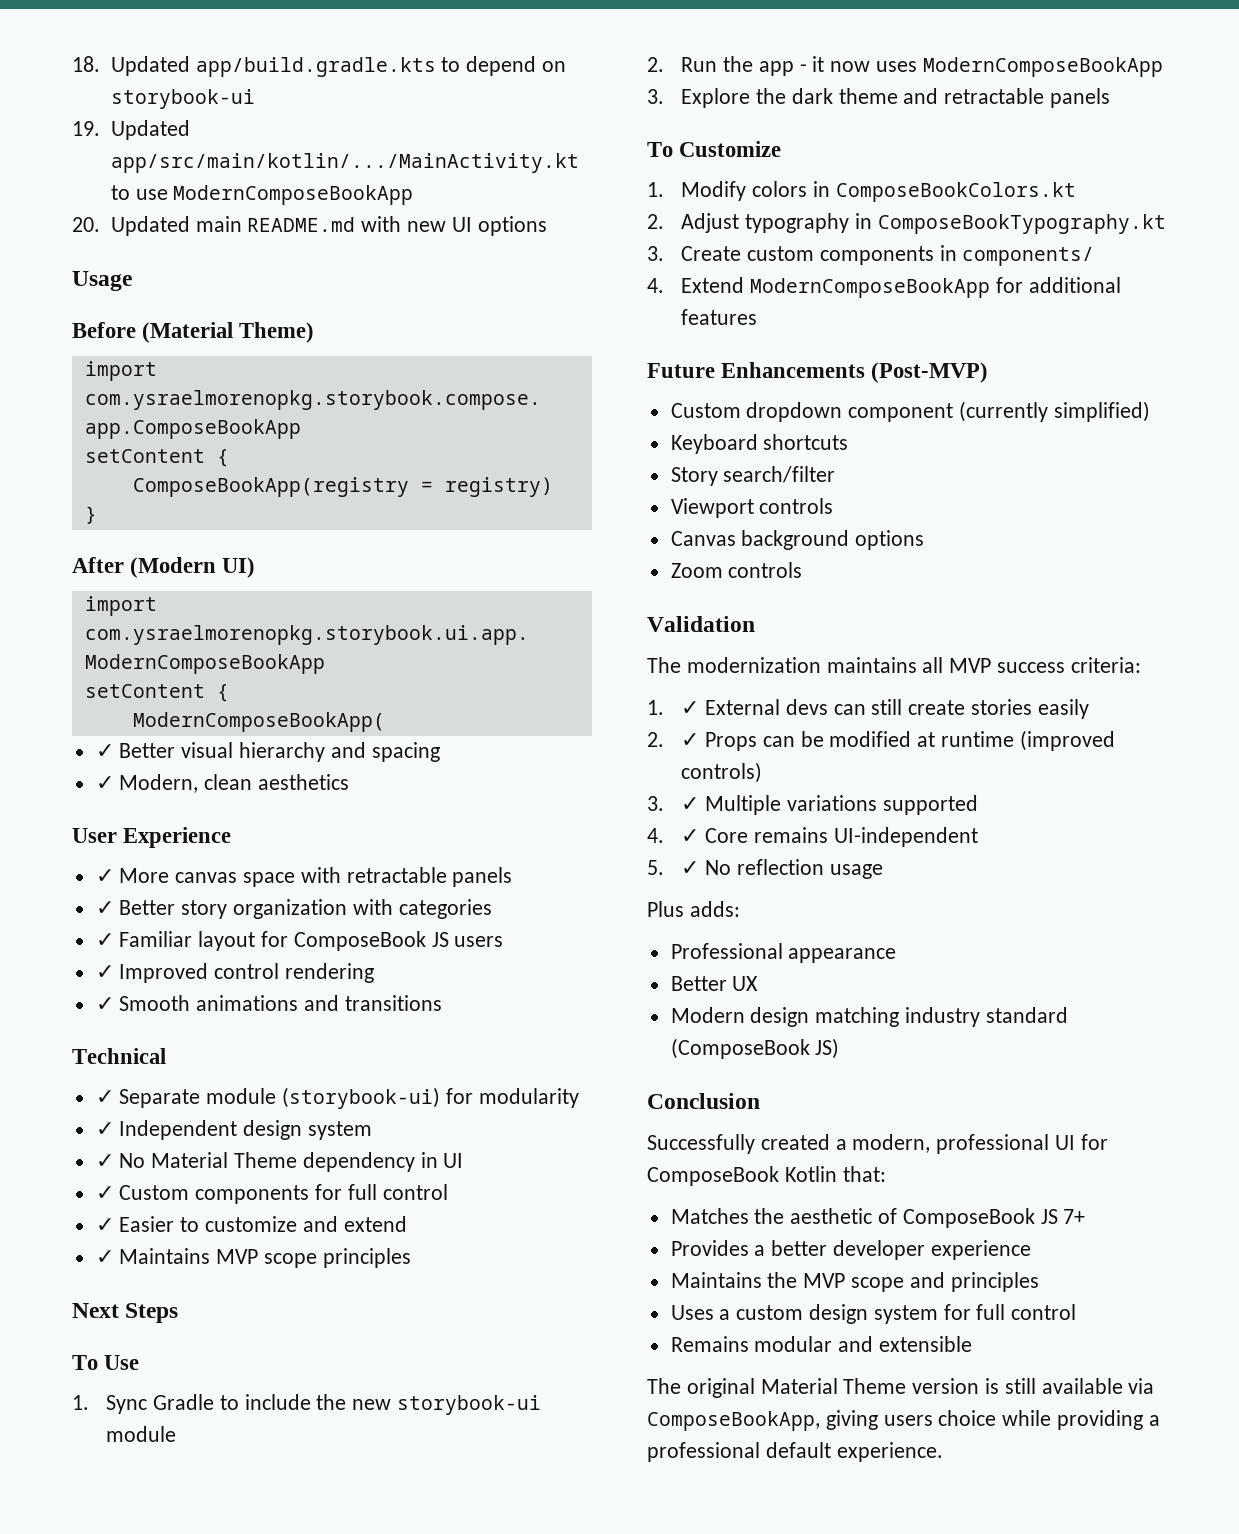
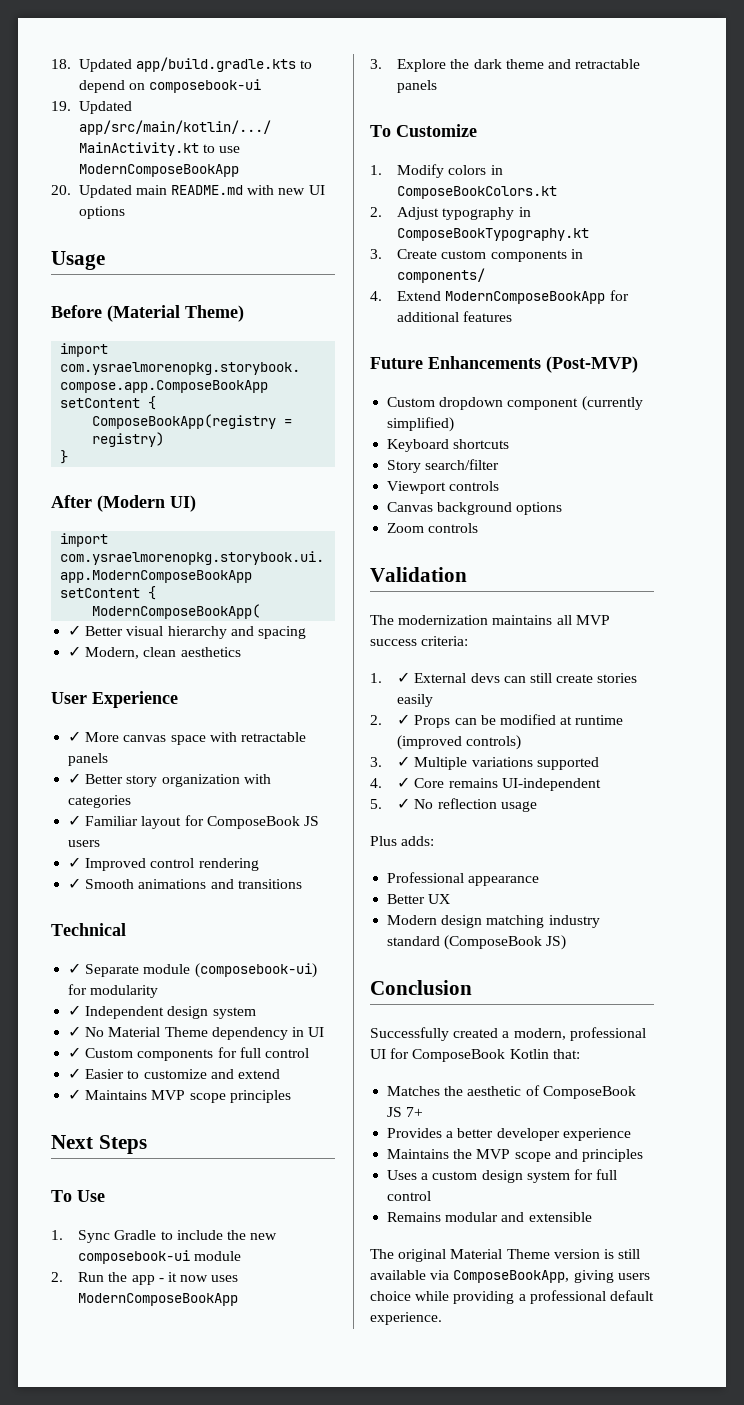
[110,89,255,109] storybook-ui -> [149,79,262,93] composebook-ui
[282,1087,441,1109] (storybook-ui) -> [194,963,317,978] (composebook-ui)
[396,1395,541,1415] storybook-ui -> [78,1250,191,1264] composebook-ui

